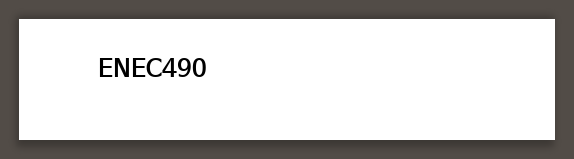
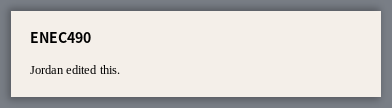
(207, 67) none -> [30,65,120,74] // Jordan edited this.

